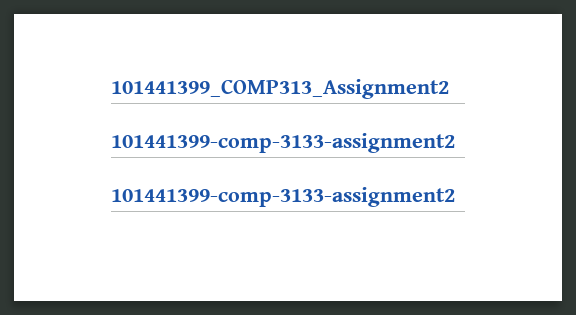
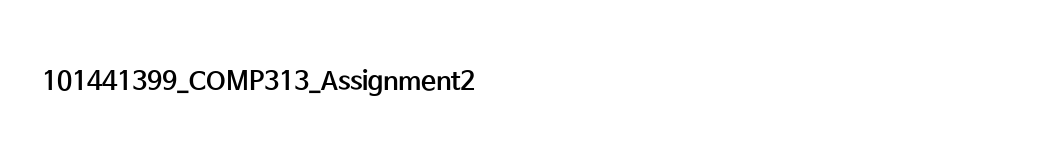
[111,133,455,153] [111,187,455,207] // 101441399-comp-3133-assignment2 // 101441399-comp-3133-assignment2 -> (475, 82) none

